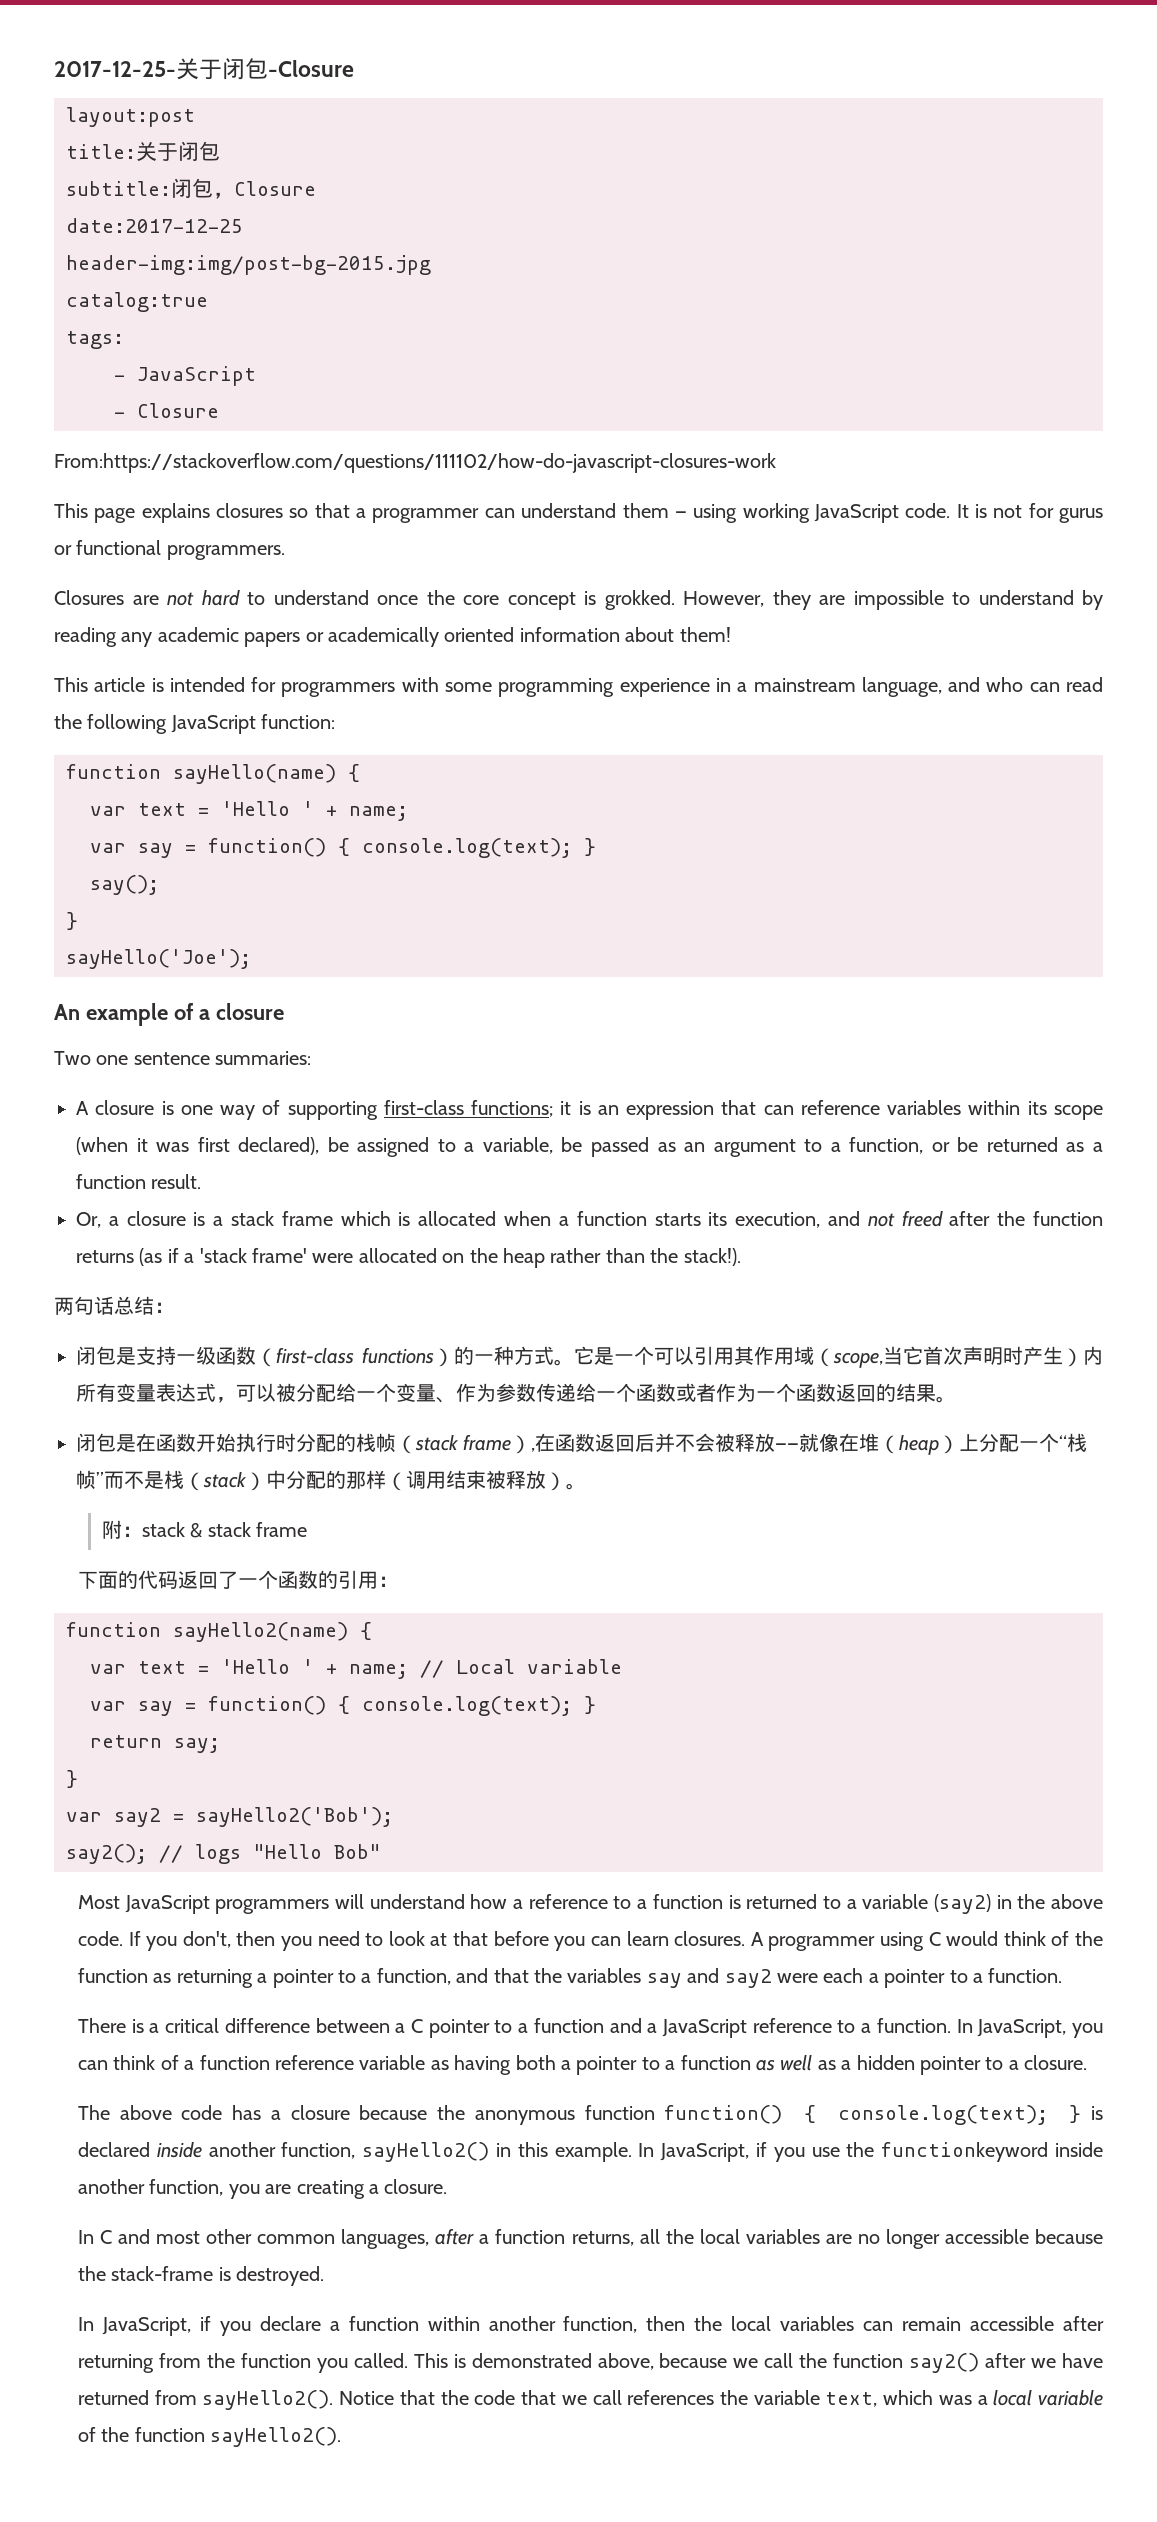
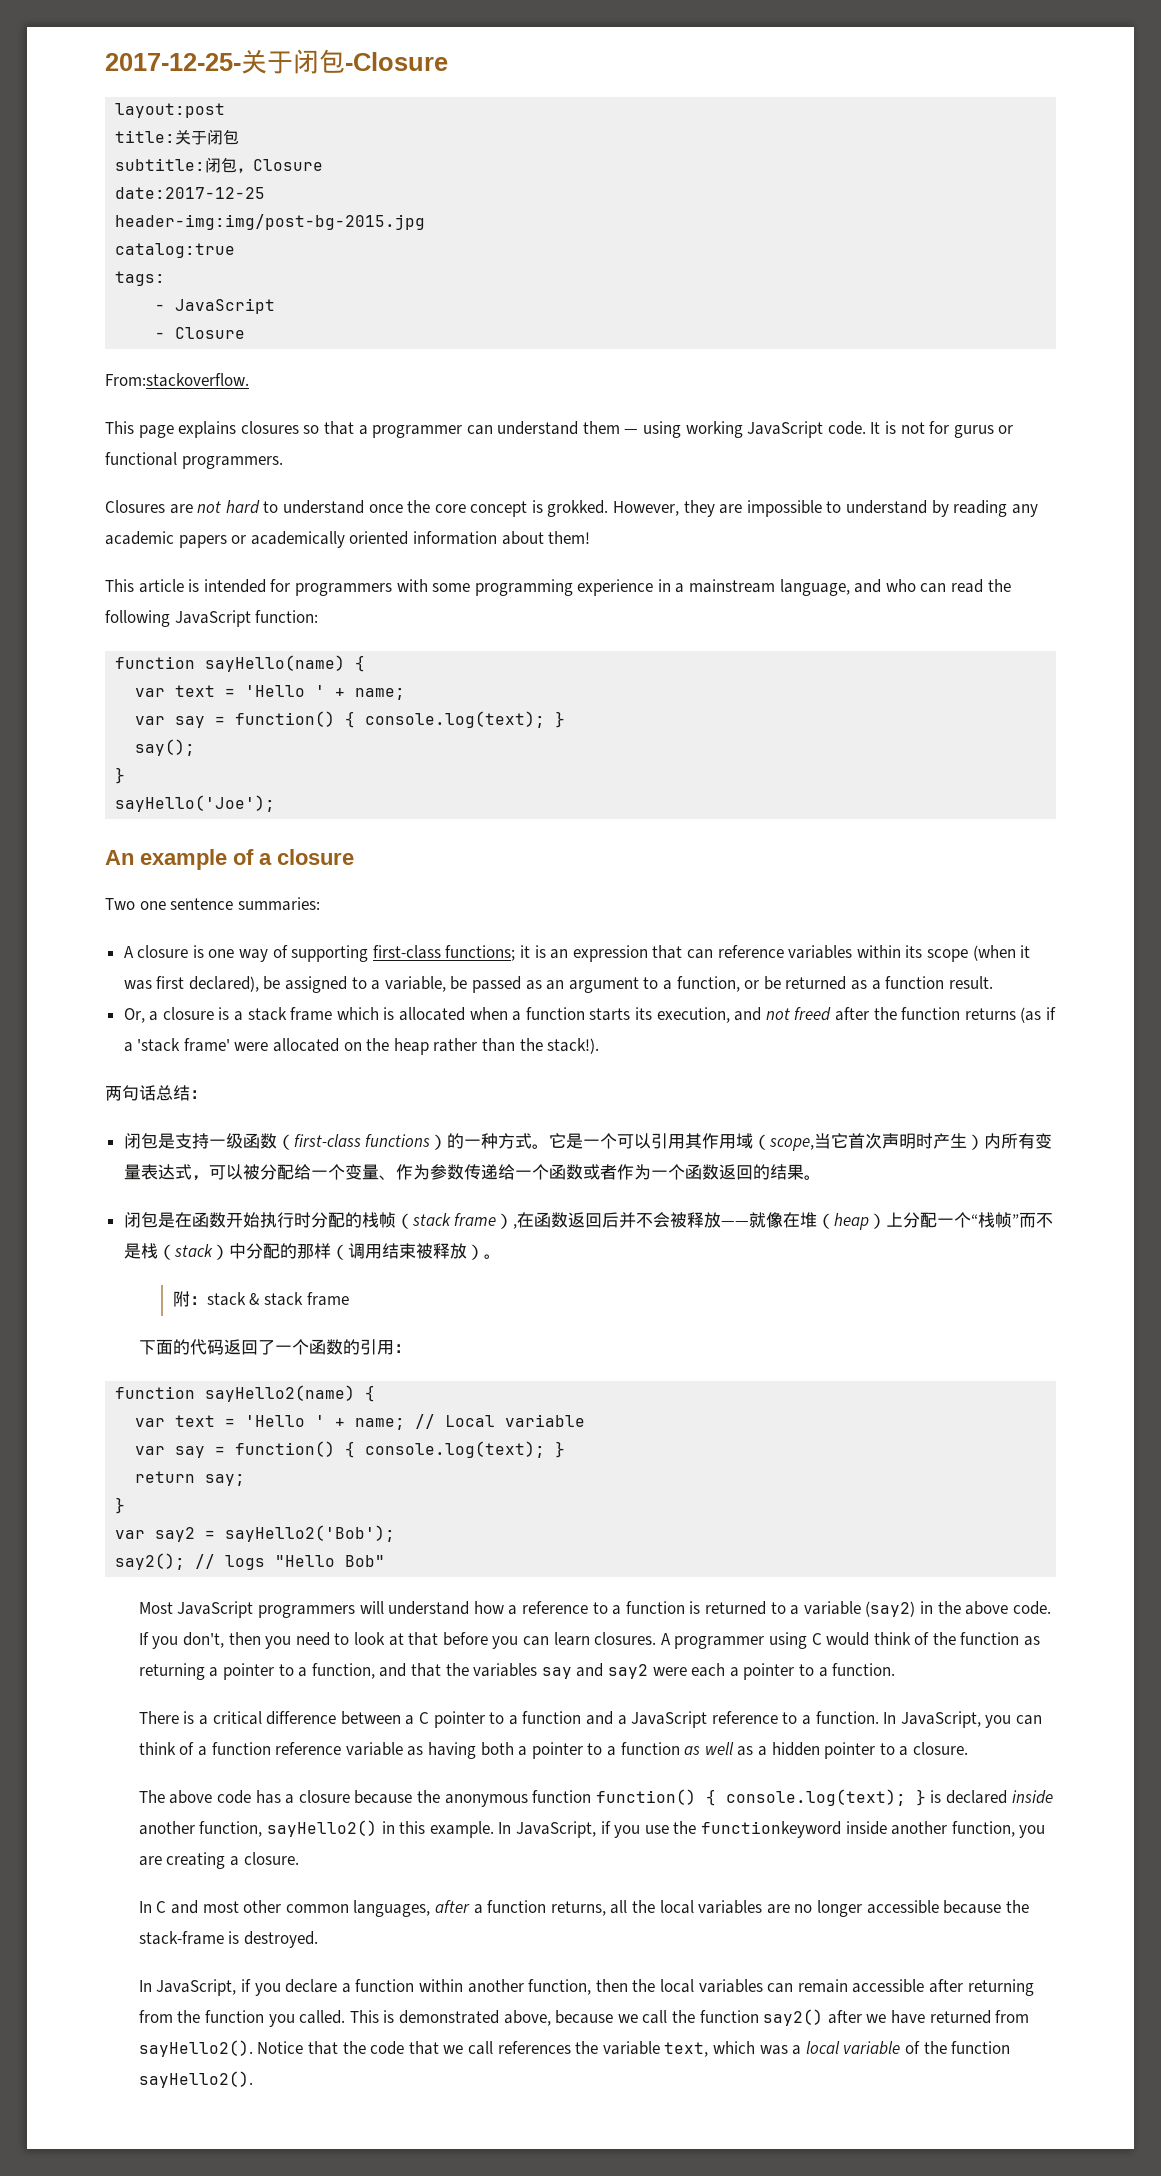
[54,453,776,473] From:https://stackoverflow.com/questions/111102/how-do-javascript-closures-work -> [105,373,249,387] From:stackoverflow.

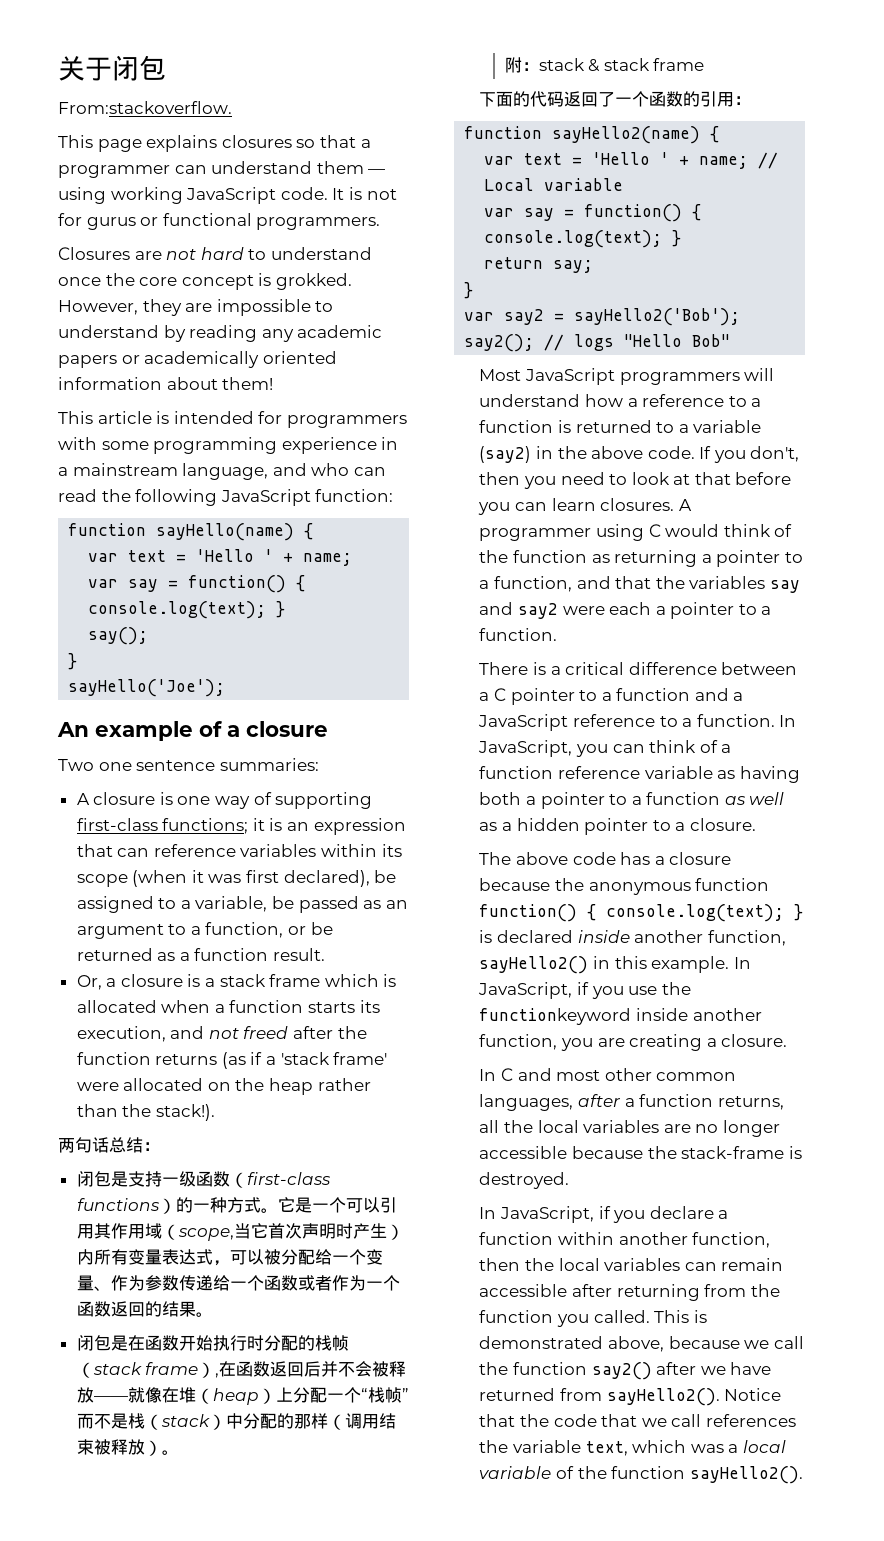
[105,49,448,74] [115,103,226,118] [115,129,240,145] [115,157,324,173] [115,187,266,199] [115,214,426,230] [115,243,236,258] [115,271,166,286] [155,298,276,314] [155,327,246,339] 2017-12-25-关于闭包-Closure // layout:post // title:关于闭包 // subtitle:闭包，Closure // date:2017-12-25 // header-img:img/post-bg-2015.jpg // catalog:true // tags: // - JavaScript // - Closure -> [58,55,166,81] 关于闭包

